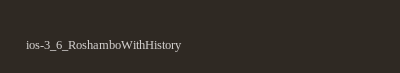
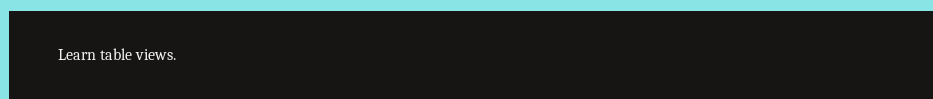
[26,40,182,52] ios-3_6_RoshamboWithHistory -> [58,48,177,60] Learn table views.

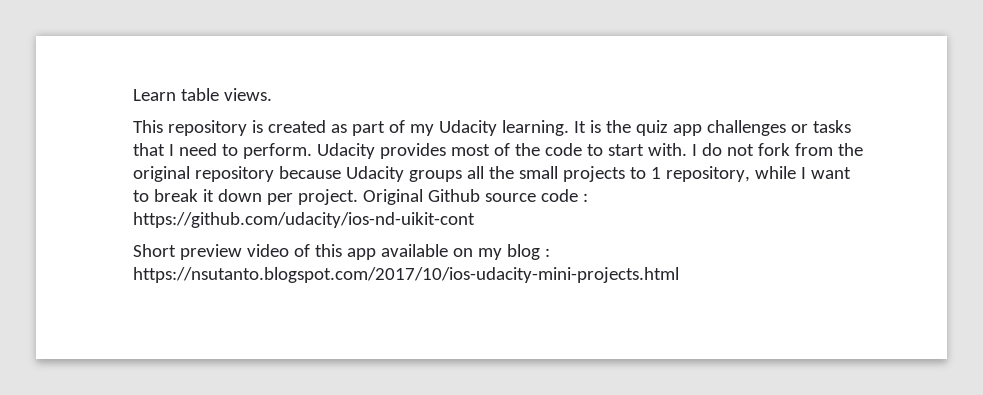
(177, 54) none -> [133,120,851,136] [133,143,863,159] [133,166,851,182] [133,189,588,205] [133,212,475,228] [133,244,550,260] [133,267,679,283] // This repository is created as part of my Udacity learning. It is the quiz app challenges or tasks that I need to perform. Udacity provides most of the code to start with. I do not fork from the original repository because Udacity groups all the small projects to 1 repository, while I want to break it down per project. Original Github source code : https://github.com/udacity/ios-nd-uikit-cont // Short preview video of this app available on my blog : https://nsutanto.blogspot.com/2017/10/ios-udacity-mini-projects.html

